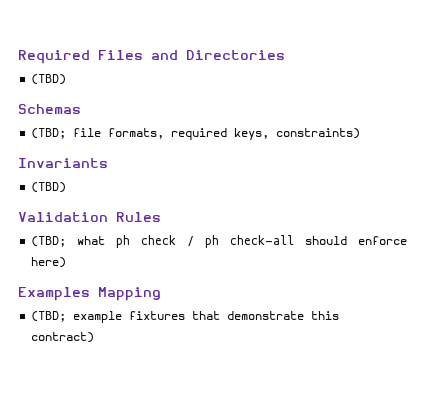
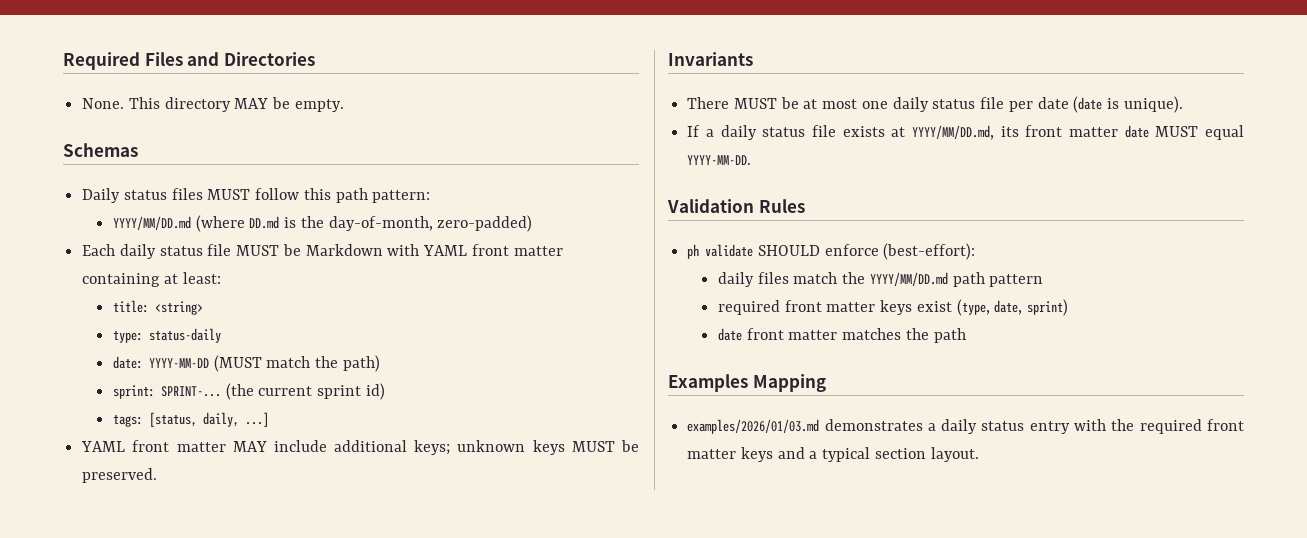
[31,74,67,85] [18,104,81,114] [31,128,361,140] [18,158,108,168] [31,182,67,193] [18,212,161,222] [31,235,407,248] [31,257,67,268] [18,287,161,301] [31,311,340,323] [31,332,95,343] (TBD) // Schemas // (TBD; file formats, required keys, constraints) // Invariants // (TBD) // Validation Rules // (TBD; what ph check / ph check-all should enforce here) // Examples Mapping // (TBD; example fixtures that demonstrate this contract) -> [82,97,344,112] [63,143,138,157] [82,188,431,203] [112,215,533,232] [82,244,563,259] [82,272,221,287] [112,300,203,315] [112,328,221,343] [112,355,380,372] [112,383,385,400] [112,412,269,427] [81,440,639,455] [82,468,158,483] [668,52,753,66] [687,96,1183,113] [687,125,1244,140] [687,155,752,165] [667,199,805,213] [687,243,976,260] [717,272,1044,287] [717,299,1069,316] [717,328,966,343] [668,374,826,392] [687,419,1244,434] [687,447,979,462] None. This directory MAY be empty. // Schemas // Daily status files MUST follow this path pattern: // YYYY/MM/DD.md (where DD.md is the day-of-month, zero-padded) // Each daily status file MUST be Markdown with YAML front matter containing at least: // title: <string> // type: status-daily // date: YYYY-MM-DD (MUST match the path) // sprint: SPRINT-... (the current sprint id) // tags: [status, daily, ...] // YAML front matter MAY include additional keys; unknown keys MUST be preserved. // Invariants // There MUST be at most one daily status file per date (date is unique). // If a daily status file exists at YYYY/MM/DD.md, its front matter date MUST equal YYYY-MM-DD. // Validation Rules // ph validate SHOULD enforce (best-effort): // daily files match the YYYY/MM/DD.md path pattern // required front matter keys exist (type, date, sprint) // date front matter matches the path // Examples Mapping // examples/2026/01/03.md demonstrates a daily status entry with the required front matter keys and a typical section layout.

